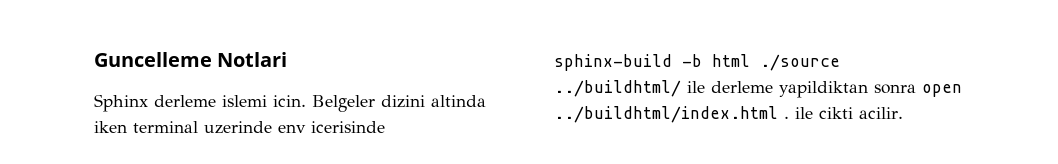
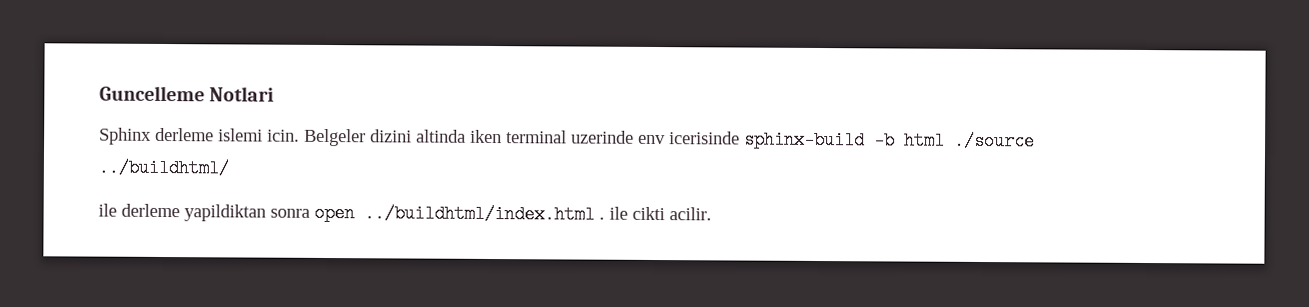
(681, 88) none -> (229, 168) //

